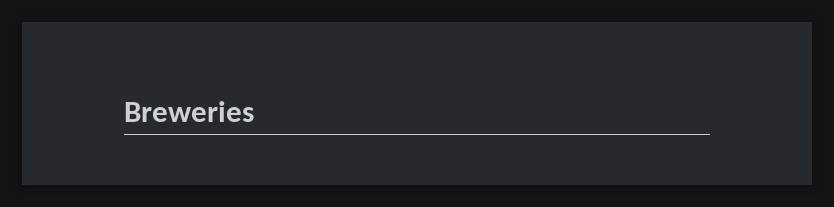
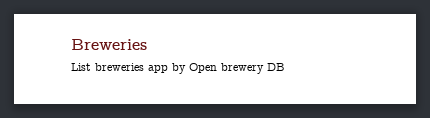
(254, 111) none -> [71,63,284,74] // List breweries app by Open brewery DB

